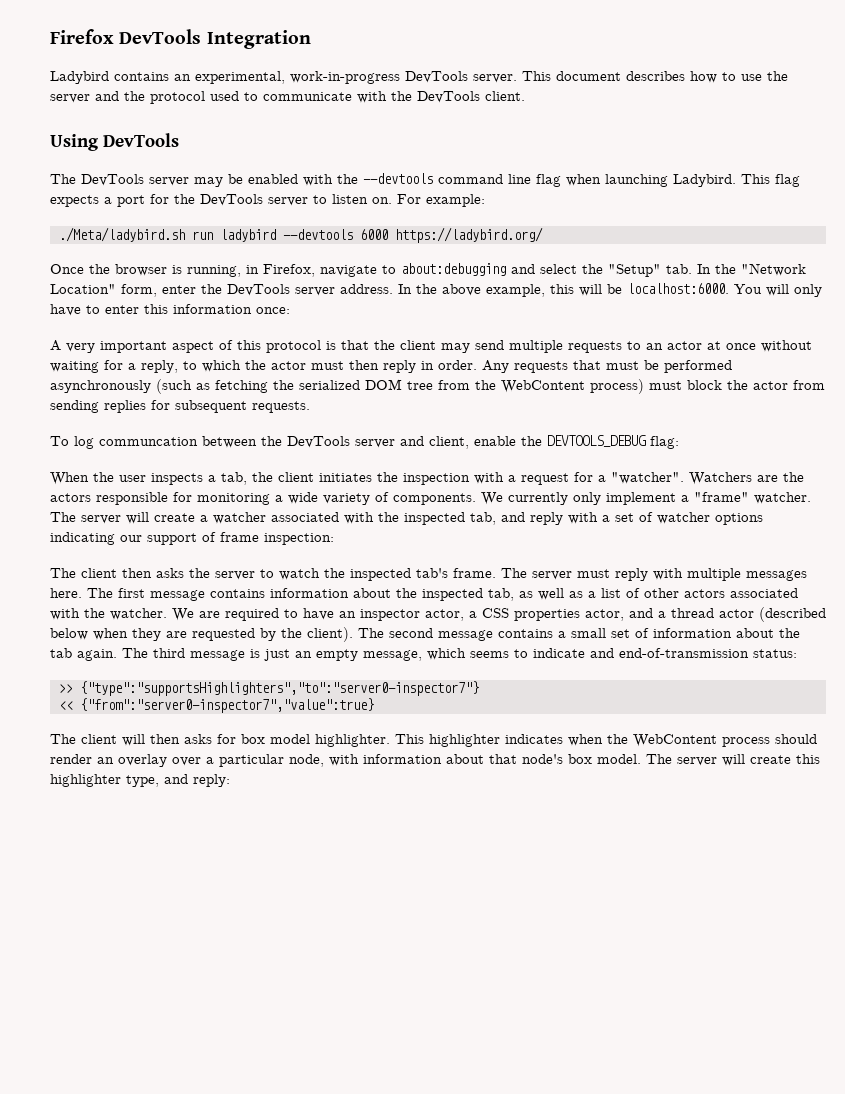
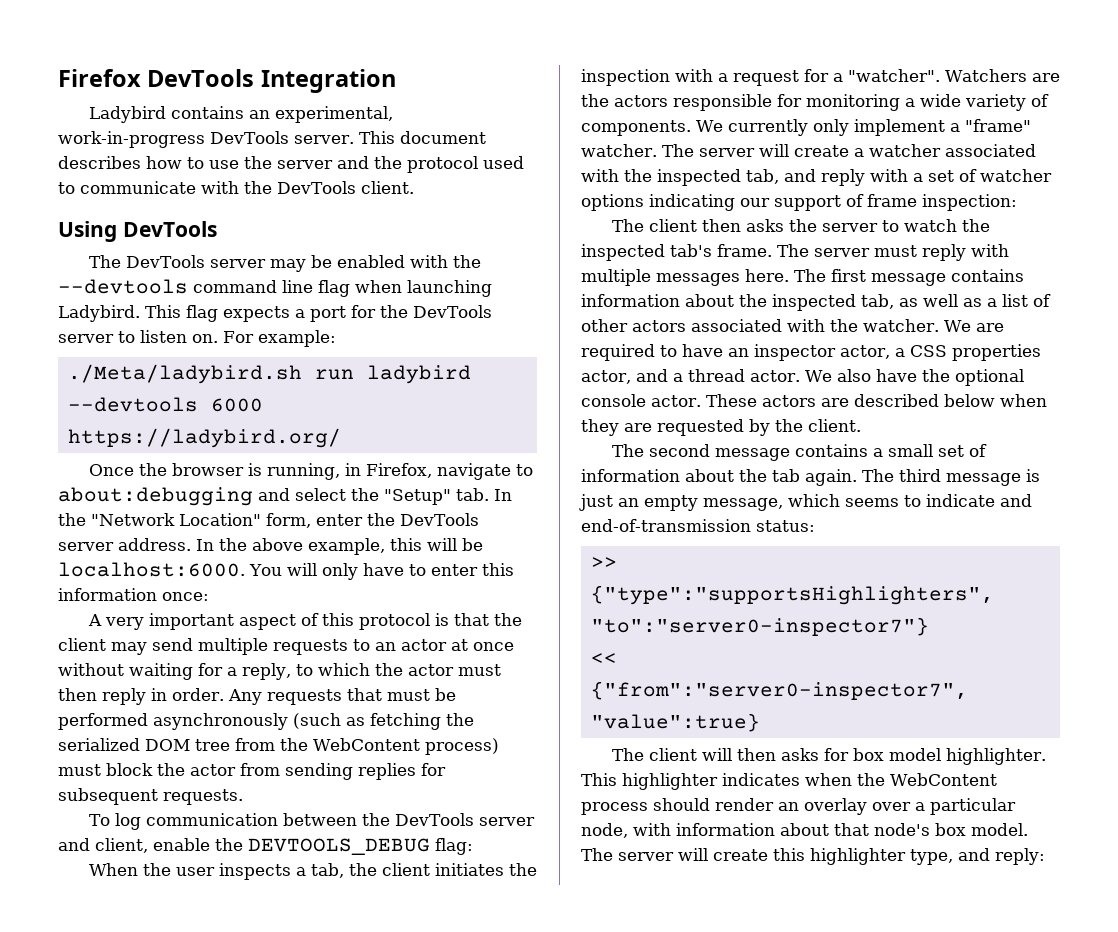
[99,437,198,446] communcation -> [145,813,278,826] communication
[719,607,826,622] actor (described -> [749,369,1024,386] [581,394,939,407] actor. We also have the optional console actor. These actors are described
[307,627,353,642] client). -> [808,419,861,432] client. //

